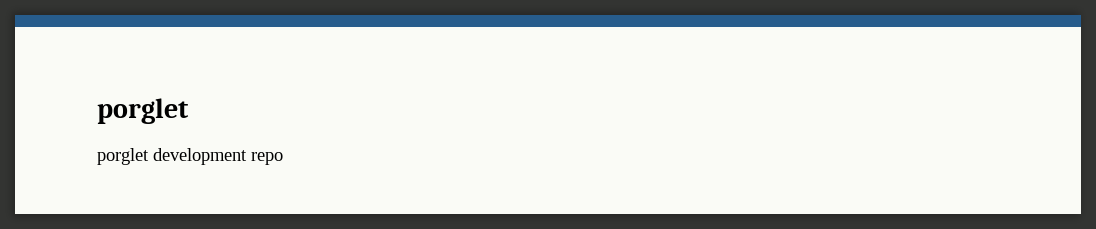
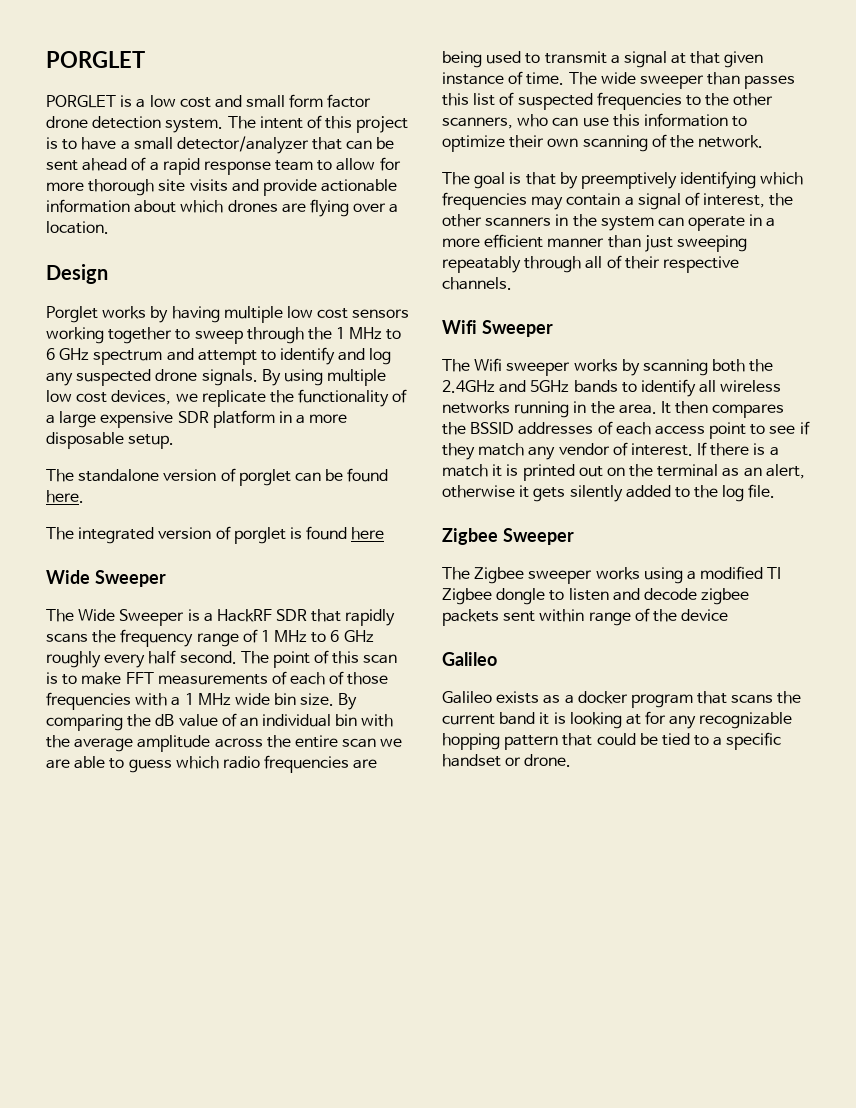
[97,98,189,124] [97,148,283,165] porglet // porglet development repo -> [46,51,145,68] [46,94,372,108] [46,115,409,133] [46,136,395,154] [46,157,401,175] [46,179,398,196] [46,199,399,217] [46,221,109,234] [46,264,108,284] [46,306,410,323] [46,327,402,344] [46,347,392,365] [46,369,387,386] [46,389,408,407] [46,410,348,428] [46,432,175,449] [46,468,389,486] [46,490,84,503] [46,526,385,544] [46,570,166,587] [46,609,396,626] [46,629,374,647] [46,650,398,668] [46,671,389,685] [46,692,358,710] [46,713,394,731] [46,735,403,752] [46,755,378,773] [442,51,764,68] [442,71,796,89] [442,92,774,110] [442,113,748,129] [442,134,764,152] [442,171,804,189] [442,192,794,210] [442,214,776,231] [442,234,747,252] [442,255,739,273] [442,277,512,290] [442,320,553,337] [442,358,774,376] [442,379,782,397] [442,401,785,418] [442,421,810,439] [442,442,779,460] [442,464,805,481] [442,484,776,502] [442,528,574,545] [442,566,782,584] [442,588,750,605] [442,608,729,626] [442,652,497,666] [442,691,802,708] [442,711,793,729] [442,732,782,750] [442,754,572,767] PORGLET // PORGLET is a low cost and small form factor drone detection system. The intent of this project is to have a small detector/analyzer that can be sent ahead of a rapid response team to allow for more thorough site visits and provide actionable information about which drones are flying over a location. // Design // Porglet works by having multiple low cost sensors working together to sweep through the 1 MHz to 6 GHz spectrum and attempt to identify and log any suspected drone signals. By using multiple low cost devices, we replicate the functionality of a large expensive SDR platform in a more disposable setup. // The standalone version of porglet can be found here. // The integrated version of porglet is found here // Wide Sweeper // The Wide Sweeper is a HackRF SDR that rapidly scans the frequency range of 1 MHz to 6 GHz roughly every half second. The point of this scan is to make FFT measurements of each of those frequencies with a 1 MHz wide bin size. By comparing the dB value of an individual bin with the average amplitude across the entire scan we are able to guess which radio frequencies are being used to transmit a signal at that given instance of time. The wide sweeper than passes this list of suspected frequencies to the other scanners, who can use this information to optimize their own scanning of the network. // The goal is that by preemptively identifying which frequencies may contain a signal of interest, the other scanners in the system can operate in a more efficient manner than just sweeping repeatably through all of their respective channels. // Wifi Sweeper // The Wifi sweeper works by scanning both the 2.4GHz and 5GHz bands to identify all wireless networks running in the area. It then compares the BSSID addresses of each access point to see if they match any vendor of interest. If there is a match it is printed out on the terminal as an alert, otherwise it gets silently added to the log file. // Zigbee Sweeper // The Zigbee sweeper works using a modified TI Zigbee dongle to listen and decode zigbee packets sent within range of the device // Galileo // Galileo exists as a docker program that scans the current band it is looking at for any recognizable hopping pattern that could be tied to a specific handset or drone.

